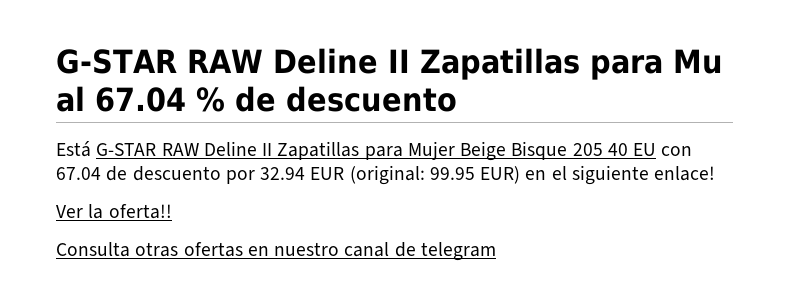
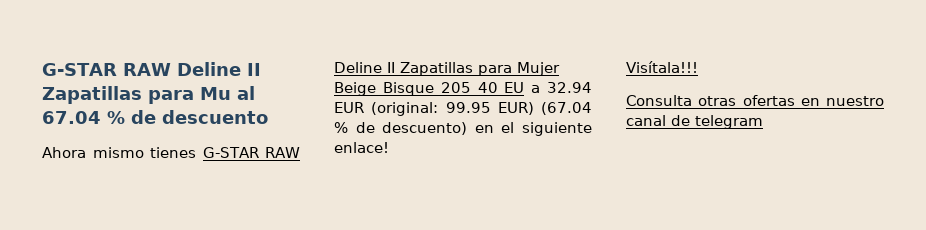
[56,141,91,157] Está -> [42,147,197,158] Ahora mismo tienes
[661,146,693,156] [56,166,255,184] con 67.04 de descuento por -> [531,85,541,93] a
(521, 175) none -> [541,102,592,115] [334,122,468,135] (67.04 % de descuento)
[56,204,172,219] Ver la oferta!! -> [626,61,698,73] Visítala!!!

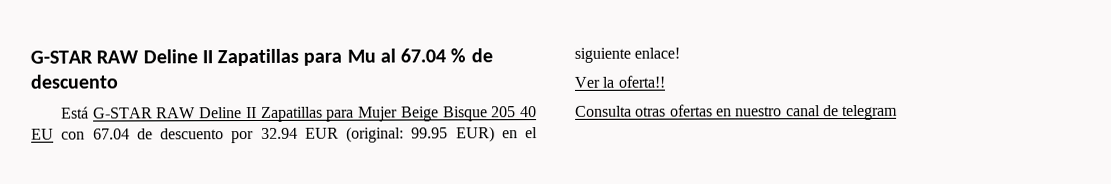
[42,147,197,158] Ahora mismo tienes -> [60,106,89,119] Está
[531,85,541,93] a -> [61,128,255,144] con 67.04 de descuento por
[541,102,592,115] [334,122,468,135] (67.04 % de descuento) -> (495, 134) none
[626,61,698,73] Visítala!!! -> [574,75,665,88] Ver la oferta!!

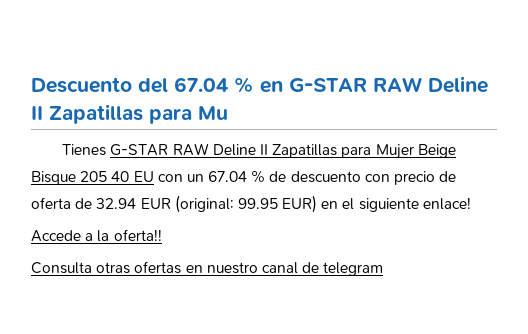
(30, 57) none -> [31,77,283,93] Descuento del 67.04 % en
[379,48,493,63] [30,74,118,89] [60,106,89,119] al 67.04 % de descuento // Está -> [62,144,107,156] // Tienes
[92,128,255,144] 67.04 de descuento por -> [186,170,457,185] [31,197,93,209] un 67.04 % de descuento con precio de oferta de
[574,76,600,88] Ver -> [31,230,94,242] Accede a

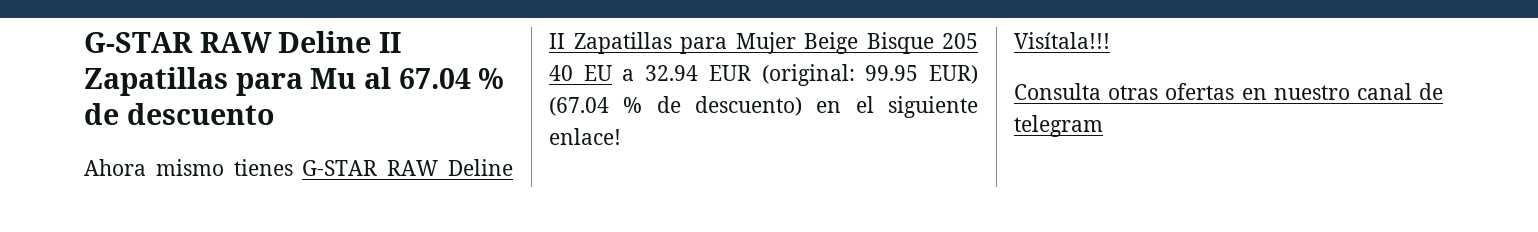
[31,77,283,93] Descuento del 67.04 % en -> (84, 42) none
[62,144,107,156] // Tienes -> [364,67,505,89] [84,103,274,125] [84,159,293,176] al 67.04 % de descuento // Ahora mismo tienes
[157,170,457,185] [31,197,93,209] con un 67.04 % de descuento con precio de oferta de -> [622,69,635,81] a
(318, 204) none -> [549,96,802,116] (67.04 % de descuento)
[31,229,162,242] Accede a la oferta!! -> [1014,32,1110,49] Visítala!!!

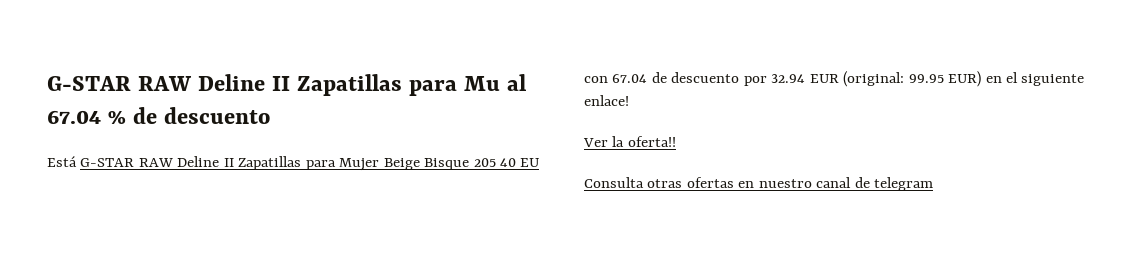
[84,159,293,176] Ahora mismo tienes -> [47,156,77,167] Está
[622,69,635,81] a -> [584,72,767,86] con 67.04 de descuento por
[549,96,802,116] (67.04 % de descuento) -> (982, 79) none
[1014,32,1110,49] Visítala!!! -> [583,136,676,147] Ver la oferta!!

